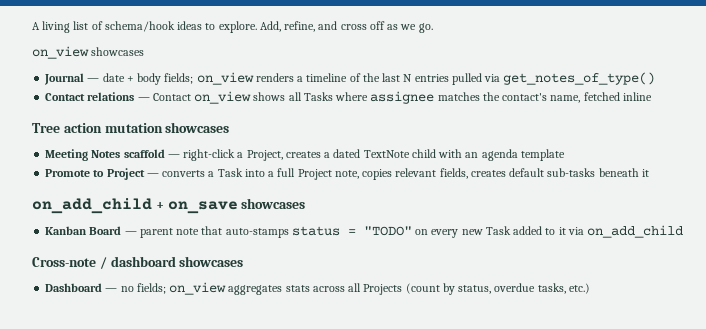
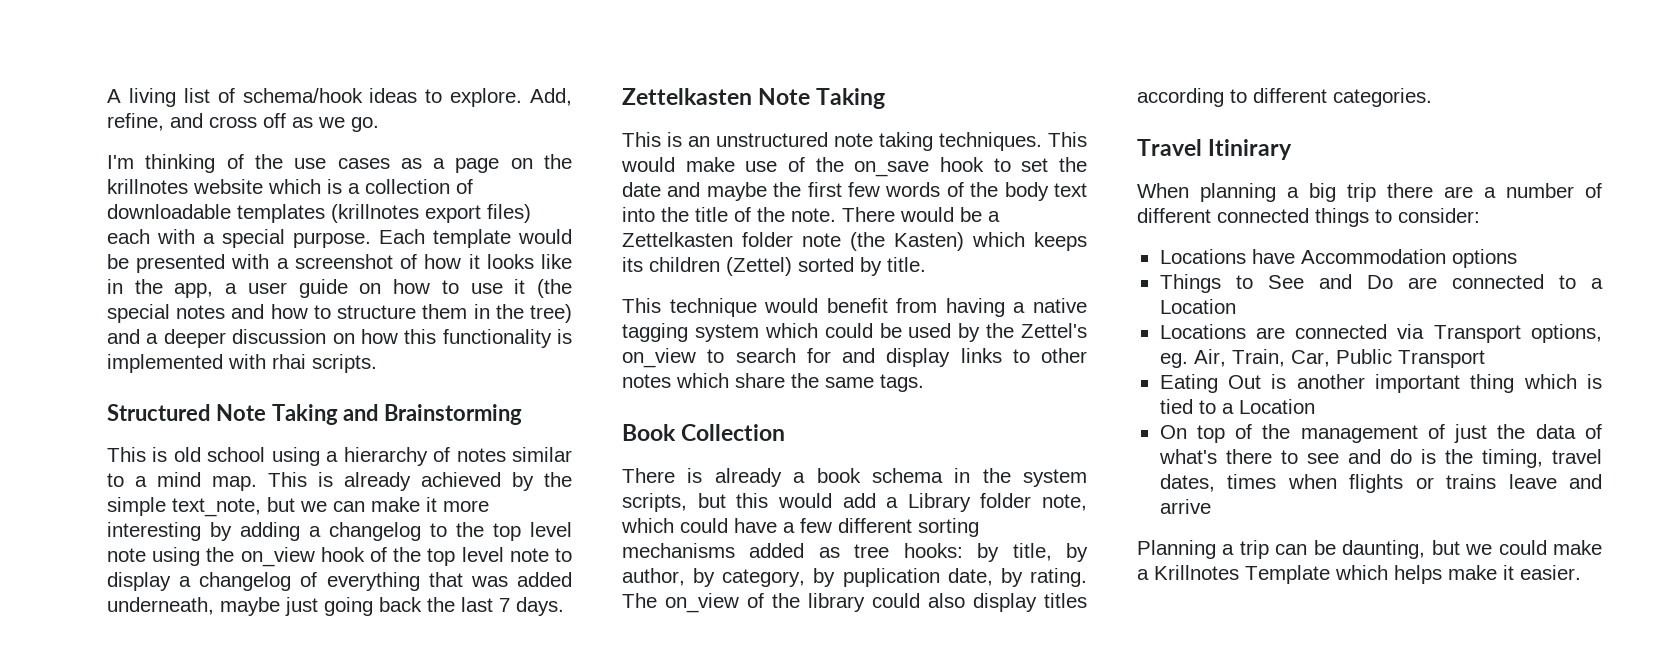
[32,46,145,59] [44,72,656,85] [45,91,652,104] [32,122,230,133] [45,149,565,161] [45,168,649,180] [32,198,306,214] [45,225,684,238] [32,256,244,269] [45,282,590,295] on_view showcases // Journal — date + body fields; on_view renders a timeline of the last N entries pulled via get_notes_of_type() // Contact relations — Contact on_view shows all Tasks where assignee matches the contact's name, fetched inline // Tree action mutation showcases // Meeting Notes scaffold — right-click a Project, creates a dated TextNote child with an agenda template // Promote to Project — converts a Task into a full Project note, copies relevant fields, creates default sub-tasks beneath it // on_add_child + on_save showcases // Kanban Board — parent note that auto-stamps status = "TODO" on every new Task added to it via on_add_child // Cross-note / dashboard showcases // Dashboard — no fields; on_view aggregates stats across all Projects (count by status, overdue tasks, etc.) -> [107,154,572,173] [107,179,473,194] [107,204,531,223] [107,229,572,248] [107,254,572,273] [107,279,573,298] [107,304,572,323] [107,329,572,348] [107,354,377,373] [107,404,523,425] [107,447,572,466] [107,472,572,491] [107,497,489,517] [107,522,572,541] [107,547,572,567] [107,572,572,591] [107,597,564,616] [622,88,886,109] [622,132,1087,151] [621,157,1087,177] [622,182,1087,201] [622,207,1000,222] [622,232,1087,251] [622,257,926,276] [622,298,1087,317] [622,323,1087,342] [622,348,1087,368] [622,373,924,392] [622,424,786,441] [622,468,1087,487] [622,493,1087,512] [621,518,979,537] [622,543,1088,562] [622,568,1087,587] [622,593,1087,613] [1137,88,1432,107] [1137,139,1293,160] [1137,183,1602,202] [1137,208,1480,227] [1159,249,1517,268] [1159,274,1603,293] [1159,299,1236,314] [1159,324,1602,343] [1159,349,1485,368] [1159,374,1602,393] [1159,399,1315,414] [1159,424,1602,443] [1158,449,1602,468] [1159,474,1602,493] [1159,499,1211,514] [1137,540,1602,559] [1137,565,1581,584] I'm thinking of the use cases as a page on the krillnotes website which is a collection of downloadable templates (krillnotes export files) each with a special purpose. Each template would be presented with a screenshot of how it looks like in the app, a user guide on how to use it (the special notes and how to structure them in the tree) and a deeper discussion on how this functionality is implemented with rhai scripts. // Structured Note Taking and Brainstorming // This is old school using a hierarchy of notes similar to a mind map. This is already achieved by the simple text_note, but we can make it more interesting by adding a changelog to the top level note using the on_view hook of the top level note to display a changelog of everything that was added underneath, maybe just going back the last 7 days. // Zettelkasten Note Taking // This is an unstructured note taking techniques. This would make use of the on_save hook to set the date and maybe the first few words of the body text into the title of the note. There would be a Zettelkasten folder note (the Kasten) which keeps its children (Zettel) sorted by title. // This technique would benefit from having a native tagging system which could be used by the Zettel's on_view to search for and display links to other notes which share the same tags. // Book Collection // There is already a book schema in the system scripts, but this would add a Library folder note, which could have a few different sorting mechanisms added as tree hooks: by title, by author, by category, by puplication date, by rating. The on_view of the library could also display titles according to different categories. // Travel Itinirary // When planning a big trip there are a number of different connected things to consider: // Locations have Accommodation options // Things to See and Do are connected to a Location // Locations are connected via Transport options, eg. Air, Train, Car, Public Transport // Eating Out is another important thing which is tied to a Location // On top of the management of just the data of what's there to see and do is the timing, travel dates, times when flights or trains leave and arrive // Planning a trip can be daunting, but we could make a Krillnotes Template which helps make it easier.

